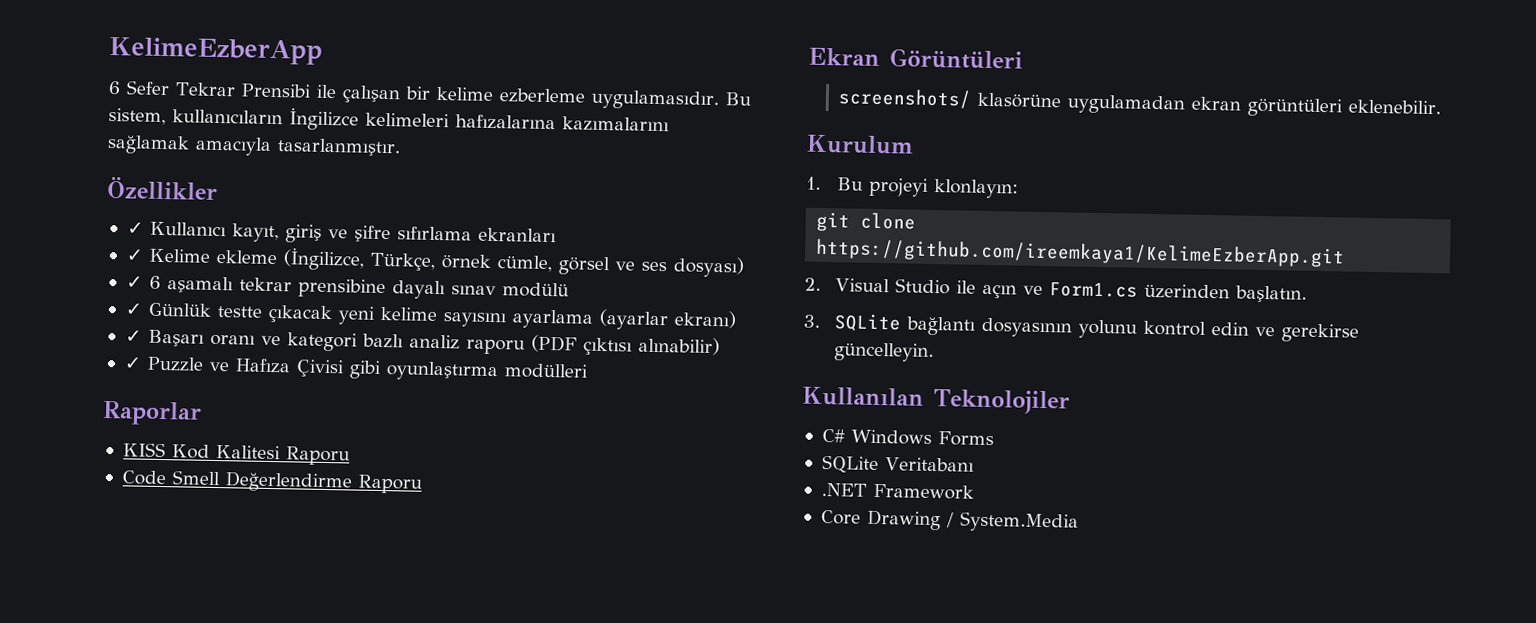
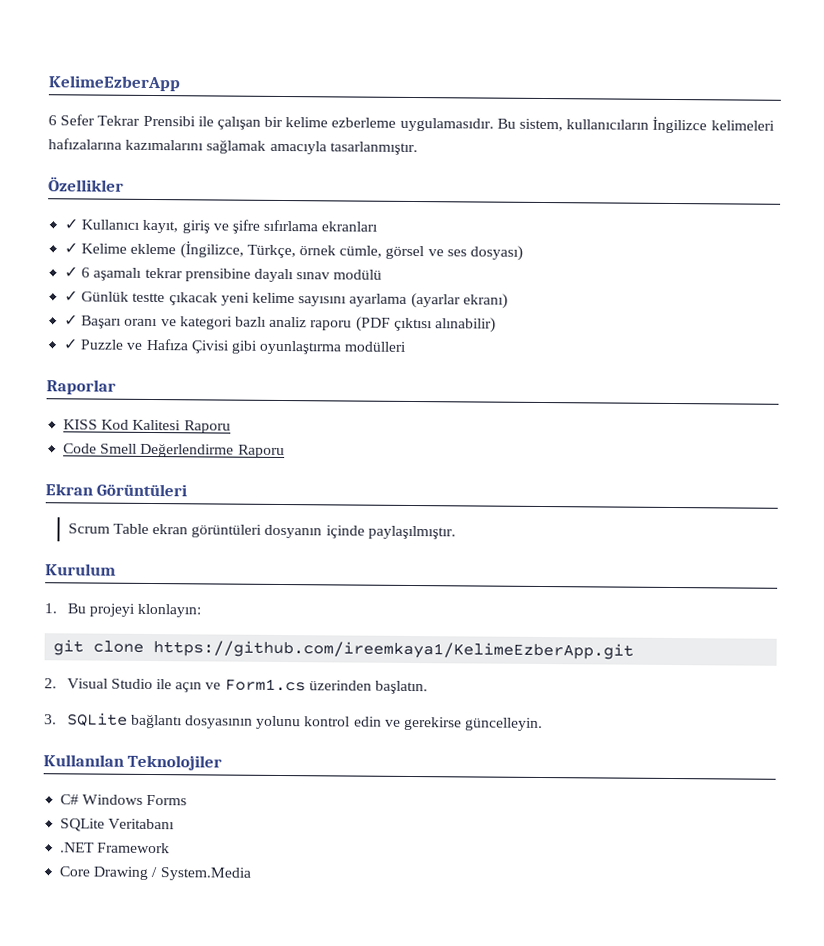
[838,88,1442,118] screenshots/ klasörüne uygulamadan ekran görüntüleri eklenebilir. -> [67,523,456,540] Scrum Table ekran görüntüleri dosyanın içinde paylaşılmıştır.

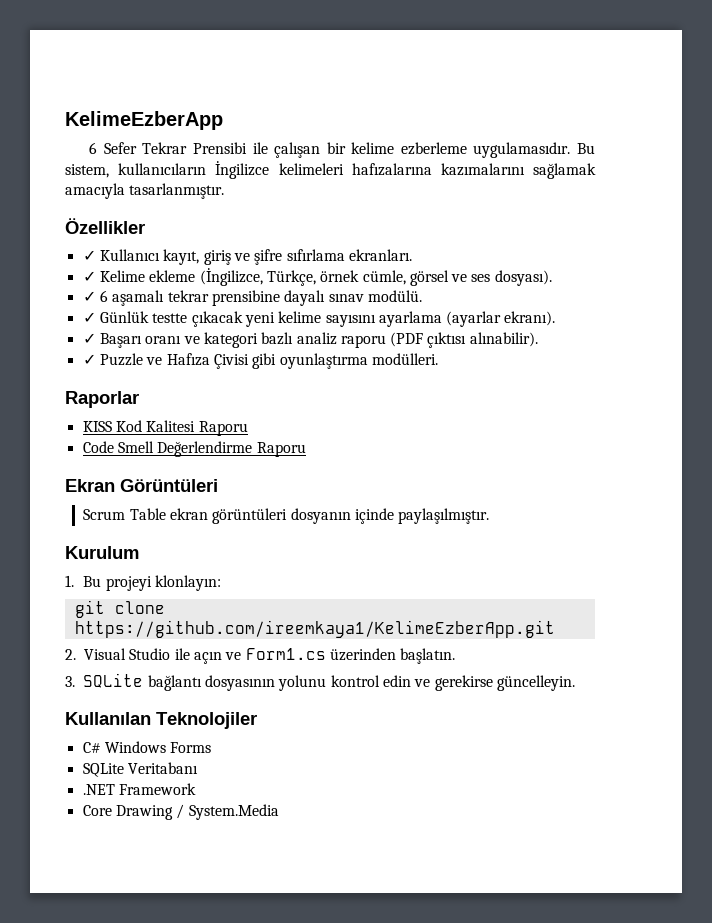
[321,221,379,232] ekranları -> [348,249,412,261] ekranları.
[469,245,523,261] dosyası) -> [494,270,552,286] dosyası).
[333,269,383,280] modülü -> [367,290,422,302] modülü.
[462,293,508,309] ekranı) -> [504,311,556,326] ekranı).
[434,317,496,333] alınabilir) -> [469,332,538,347] alınabilir).
[344,341,408,352] modülleri -> [371,353,438,365] modülleri.

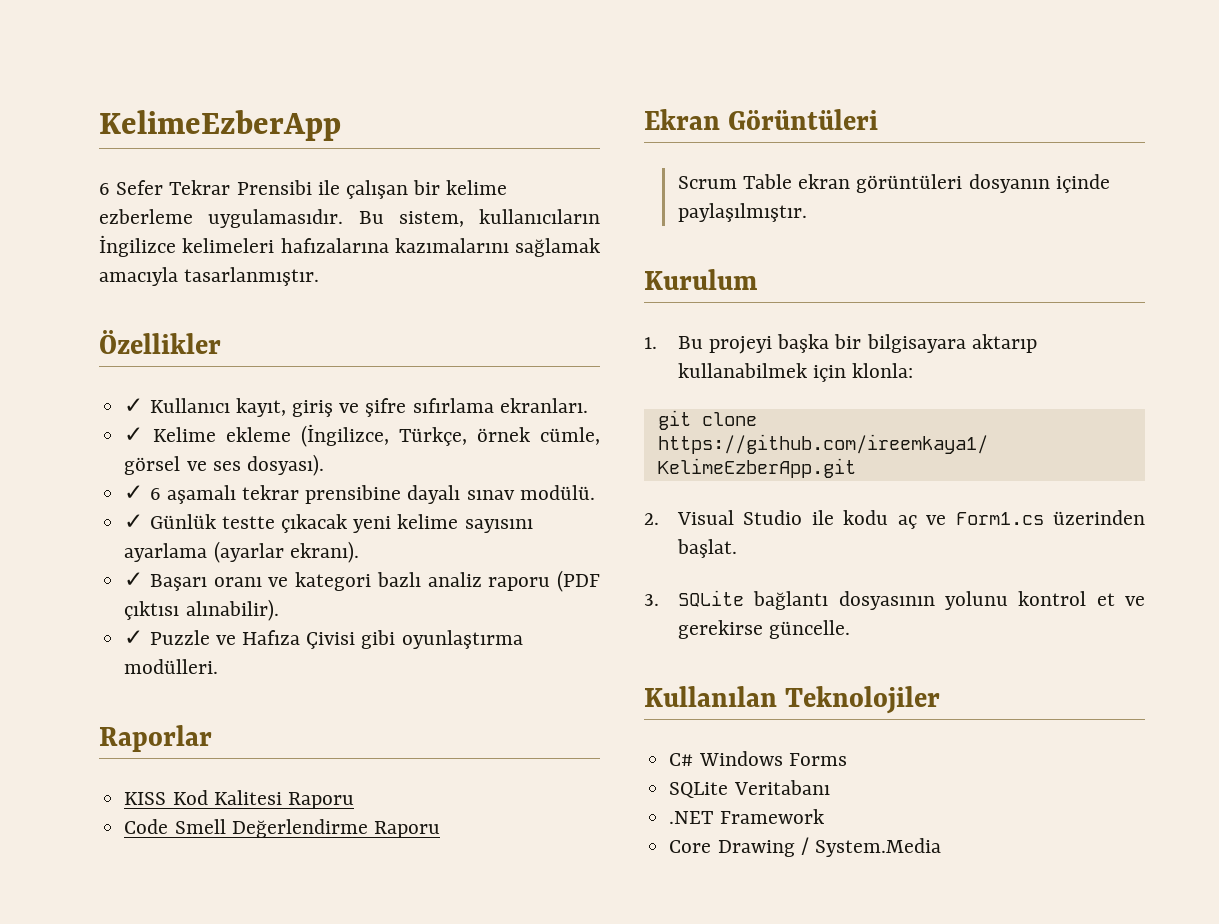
[155,575,222,591] klonlayın: -> [777,334,1037,353] [677,363,914,382] başka bir bilgisayara aktarıp kullanabilmek için klonla:
[193,651,222,664] açın -> [843,510,917,529] kodu aç
[400,648,456,664] başlatın. -> [676,539,737,558] başlat.
[383,675,412,687] edin -> [1096,593,1115,606] et
[497,675,576,691] güncelleyin. -> [768,620,850,639] güncelle.

